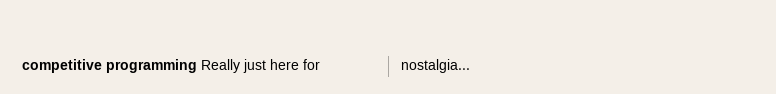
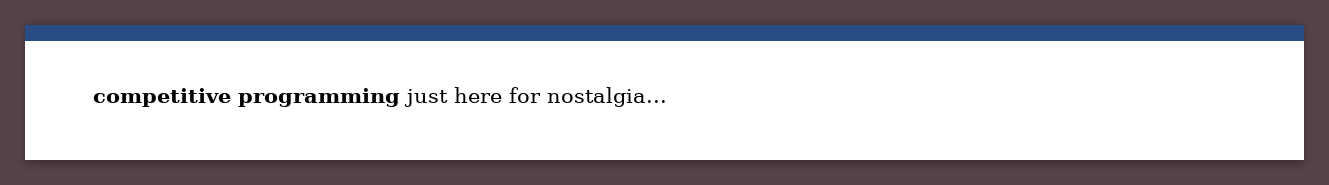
[201,59,240,73] Really -> (400, 97) none

